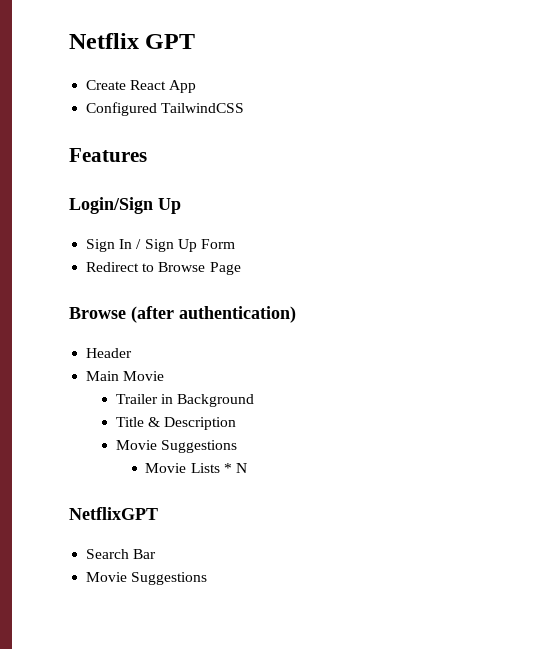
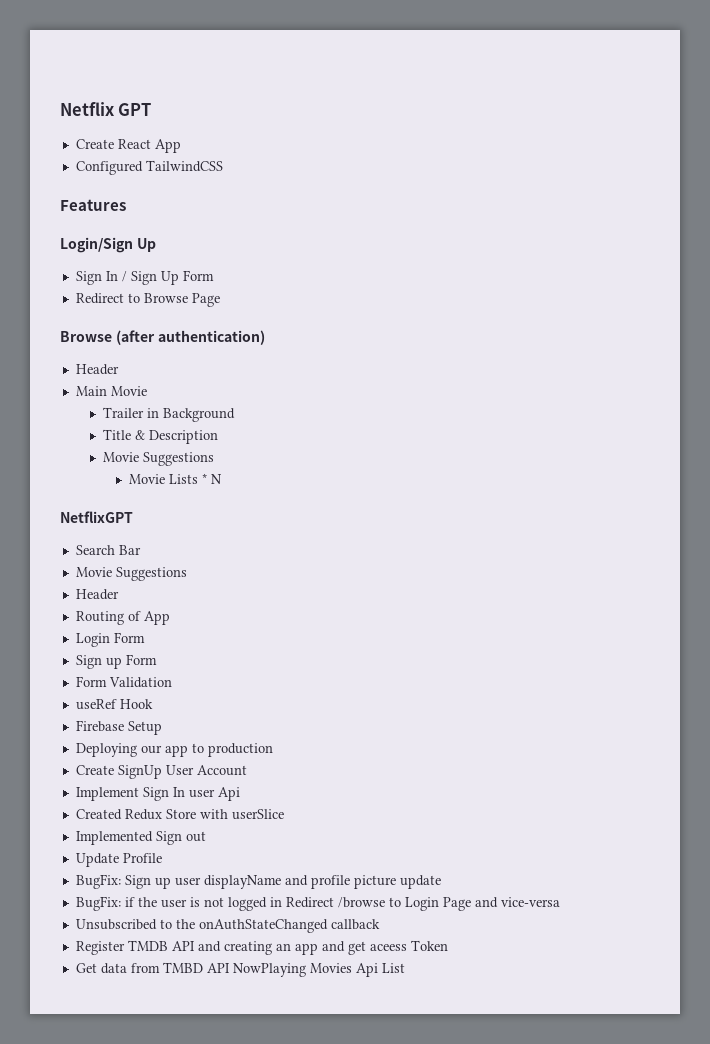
(208, 578) none -> [75,589,119,600] [75,611,170,625] [75,632,145,647] [75,654,157,669] [75,676,172,688] [75,699,153,710] [75,720,162,735] [75,743,273,757] [75,765,247,779] [75,787,240,801] [75,809,284,820] [75,831,206,845] [75,853,162,867] [75,874,441,889] [75,896,560,911] [75,919,380,933] [75,940,448,955] [75,962,405,977] // Header // Routing of App // Login Form // Sign up Form // Form Validation // useRef Hook // Firebase Setup // Deploying our app to production // Create SignUp User Account // Implement Sign In user Api // Created Redux Store with userSlice // Implemented Sign out // Update Profile // BugFix: Sign up user displayName and profile picture update // BugFix: if the user is not logged in Redirect /browse to Login Page and vice-versa // Unsubscribed to the onAuthStateChanged callback // Register TMDB API and creating an app and get aceess Token // Get data from TMBD API NowPlaying Movies Api List

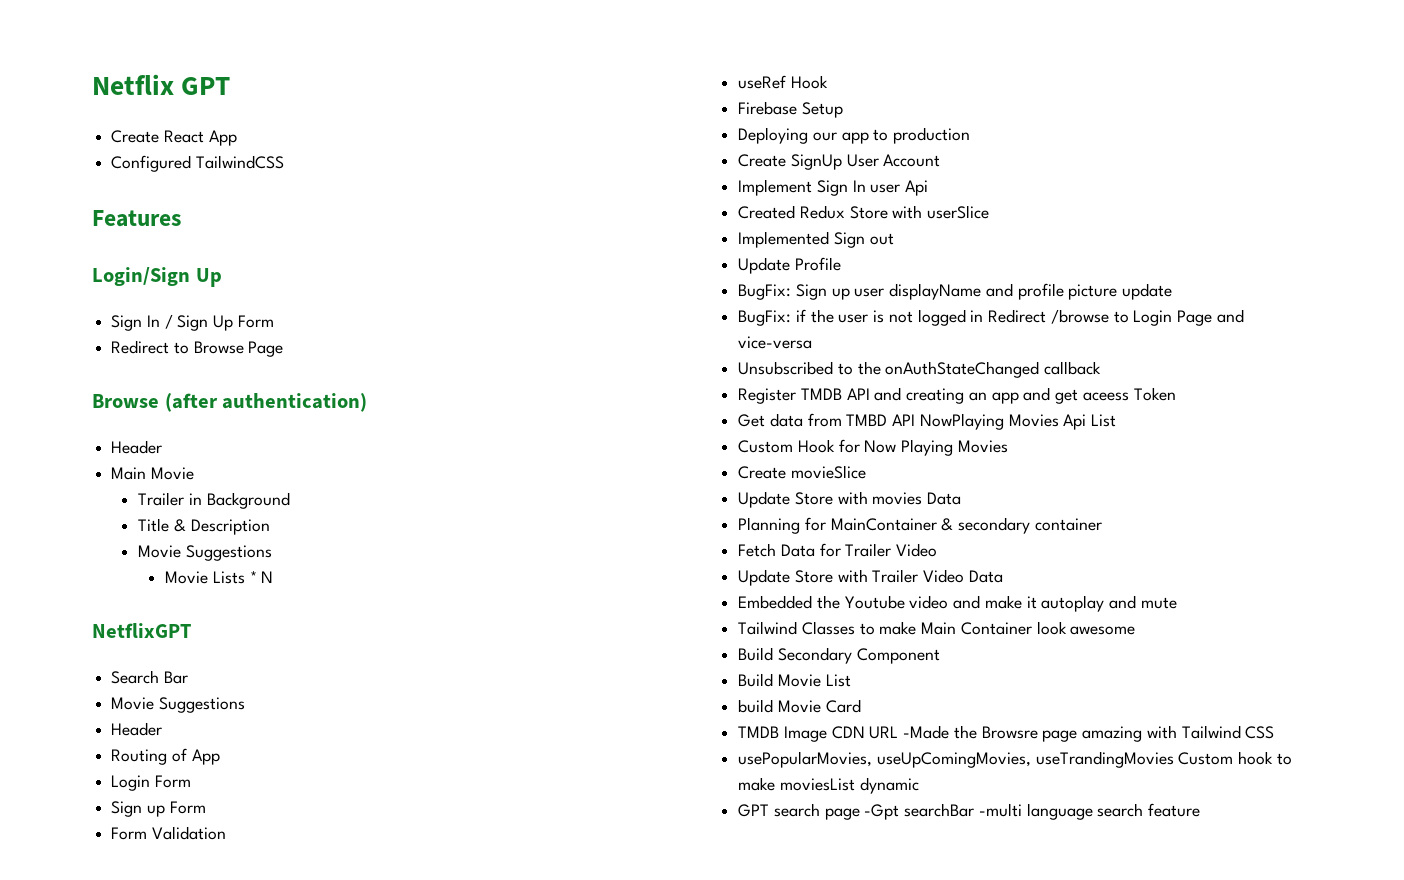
(405, 968) none -> [738,439,1008,456] [738,465,866,479] [738,491,962,508] [738,517,1102,534] [738,543,938,557] [738,569,1003,586] [738,595,1177,612] [738,621,1136,635] [738,647,940,664] [738,673,851,687] [738,699,861,713] [738,725,1275,742] [738,751,1292,768] [738,777,919,794] [738,803,1201,820] // Custom Hook for Now Playing Movies // Create movieSlice // Update Store with movies Data // Planning for MainContainer & secondary container // Fetch Data for Trailer Video // Update Store with Trailer Video Data // Embedded the Youtube video and make it autoplay and mute // Tailwind Classes to make Main Container look awesome // Build Secondary Component // Build Movie List // build Movie Card // TMDB Image CDN URL -Made the Browsre page amazing with Tailwind CSS // usePopularMovies, useUpComingMovies, useTrandingMovies Custom hook to make moviesList dynamic // GPT search page -Gpt searchBar -multi language search feature

